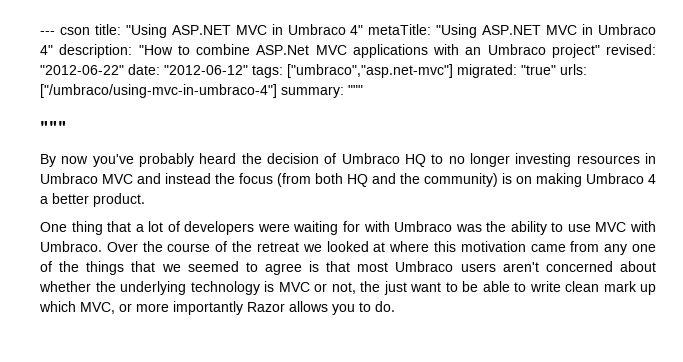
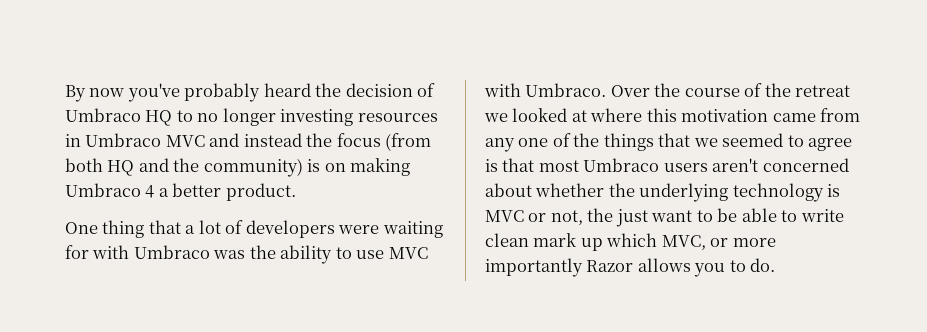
[40,24,657,38] [40,44,656,58] [40,64,587,78] [40,84,363,98] [40,121,67,135] --- cson title: "Using ASP.NET MVC in Umbraco 4" metaTitle: "Using ASP.NET MVC in Umbraco 4" description: "How to combine ASP.Net MVC applications with an Umbraco project" revised: "2012-06-22" date: "2012-06-12" tags: ["umbraco","asp.net-mvc"] migrated: "true" urls: ["/umbraco/using-mvc-in-umbraco-4"] summary: """ // """ // -> (65, 93) none

